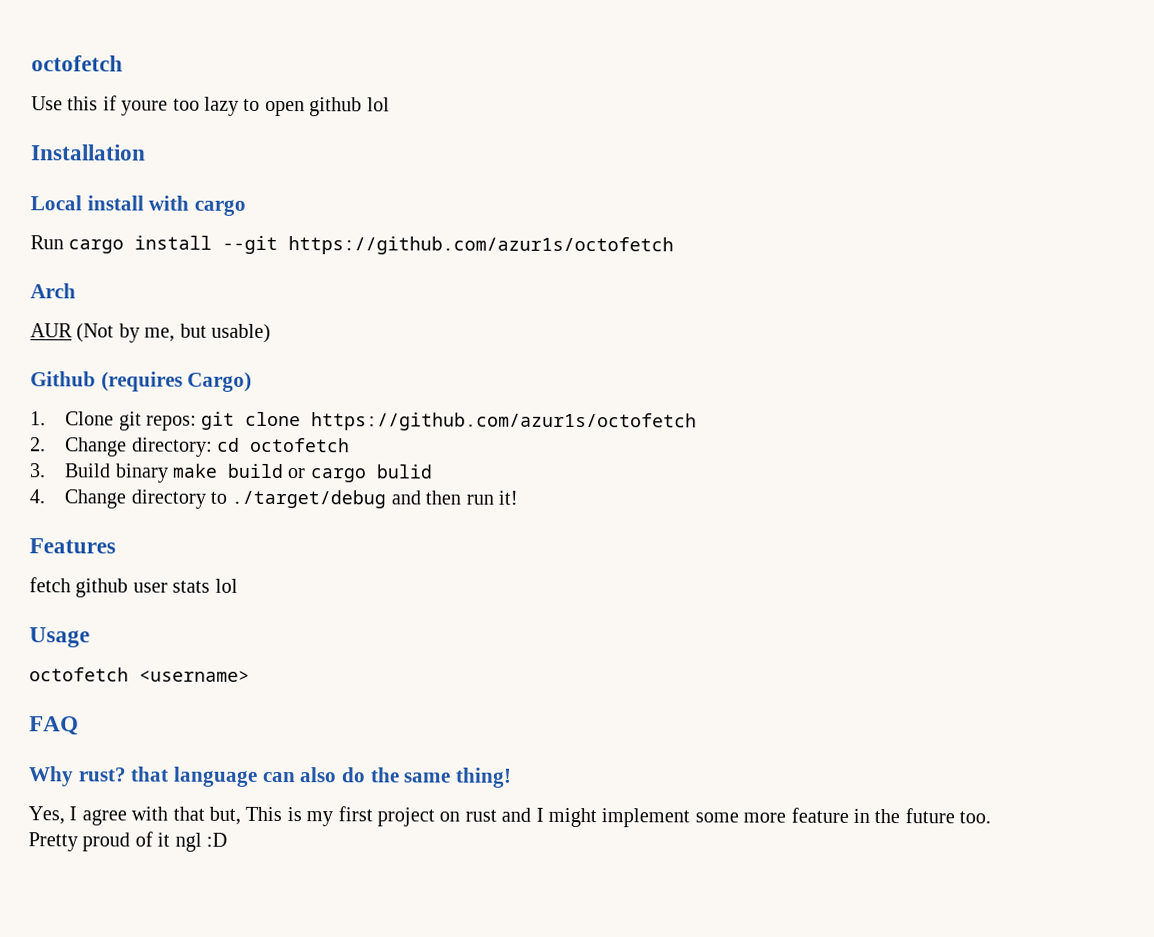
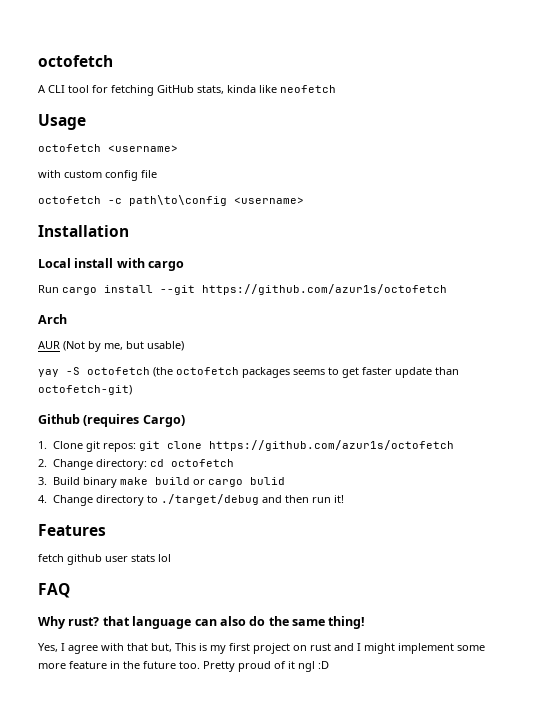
[31,55,123,72] [31,95,390,117] octofetch // Use this if youre too lazy to open github lol -> [38,55,113,67] [38,85,336,96] [38,114,86,130] [38,144,178,152] [38,170,157,181] [38,195,304,206] octofetch // A CLI tool for fetching GitHub stats, kinda like neofetch // Usage // octofetch <username> // with custom config file // octofetch -c path\to\config <username>
(271, 333) none -> [38,367,459,378] [38,385,132,395] // yay -S octofetch (the octofetch packages seems to get faster update than octofetch-git)
[29,627,90,648] [29,667,250,682] // Usage // octofetch <username> -> (171, 558) none

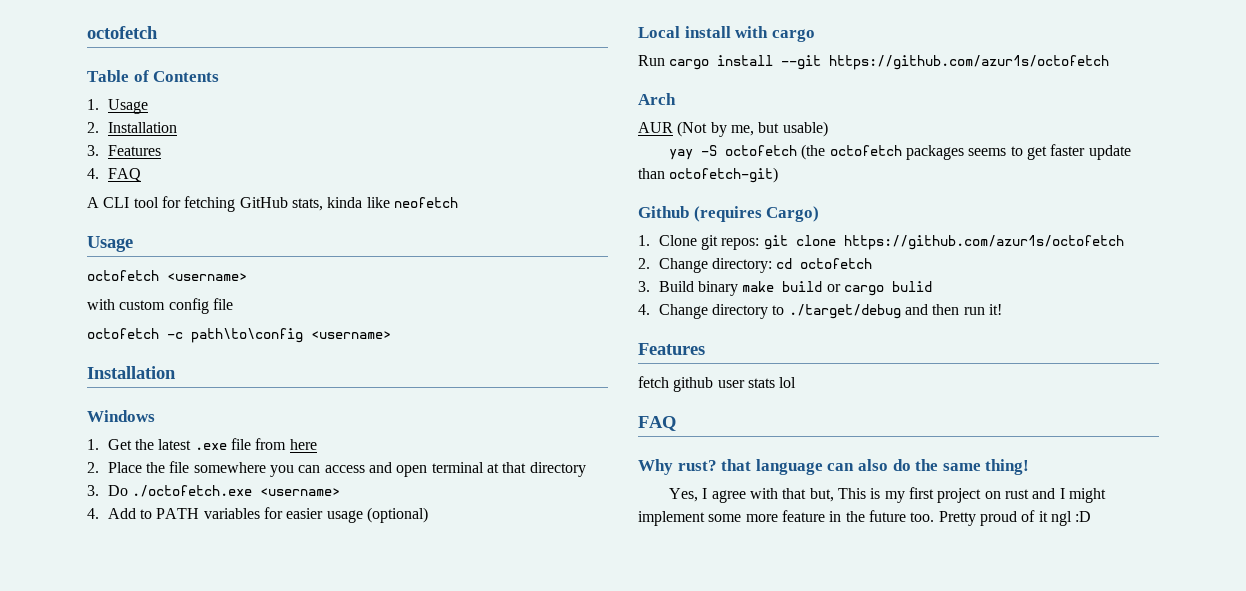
[38,55,113,67] octofetch -> [87,26,158,39] [87,70,220,82] [87,99,148,114] [87,122,177,133] [87,145,161,156] [87,168,141,182] octofetch // Table of Contents // 1. Usage // 2. Installation // 3. Features // 4. FAQ
(129, 231) none -> [87,410,155,422] [87,438,317,450] [87,461,586,477] [87,485,341,497] [87,507,429,523] // Windows // 1. Get the latest .exe file from here // 2. Place the file somewhere you can access and open terminal at that directory // 3. Do ./octofetch.exe <username> // 4. Add to PATH variables for easier usage (optional)

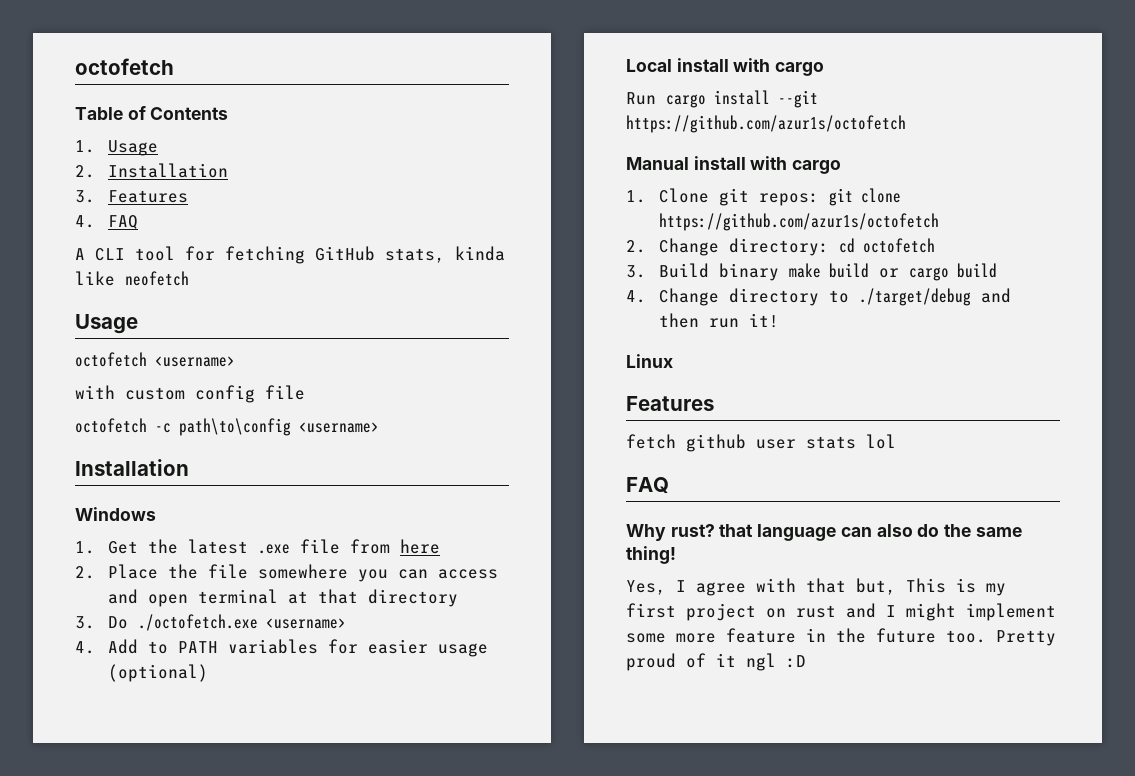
[638,93,676,105] [638,121,828,137] [669,144,1131,160] [638,167,779,183] [638,206,820,222] Arch // AUR (Not by me, but usable) // yay -S octofetch (the octofetch packages seems to get faster update than octofetch-git) // Github (requires Cargo) -> [626,156,842,174] Manual install with cargo
[892,281,933,292] bulid -> [957,263,998,278] build
(1003, 309) none -> [626,354,673,368] // Linux

